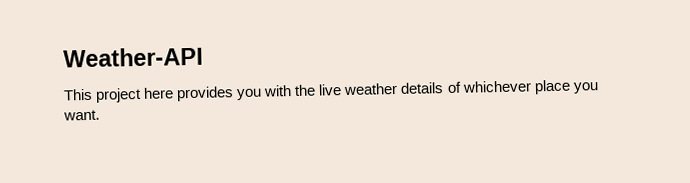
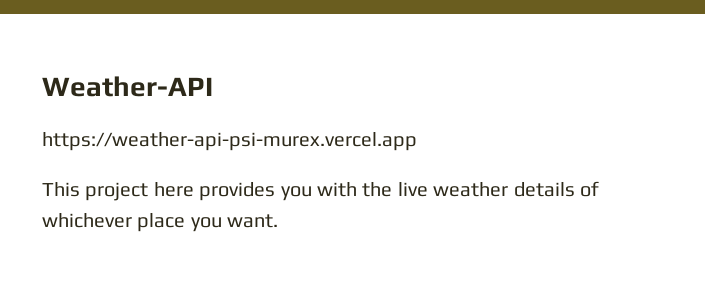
(204, 57) none -> [42,132,417,151] // https://weather-api-psi-murex.vercel.app

